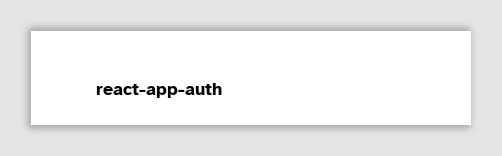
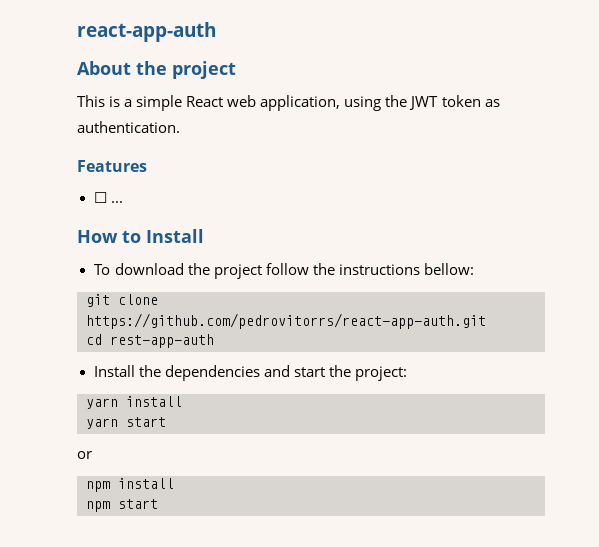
(222, 90) none -> [77,61,236,79] [77,95,500,111] [77,121,180,133] [77,160,147,172] [93,192,123,203] [77,229,204,243] [93,263,474,279] [86,294,158,307] [86,313,486,329] [86,334,214,348] [93,365,407,381] [86,396,182,409] [86,417,166,429] [77,451,92,459] [86,478,174,492] [86,499,158,512] // About the project // This is a simple React web application, using the JWT token as authentication. // Features // ☐ ... // How to Install // To download the project follow the instructions bellow: // git clone https://github.com/pedrovitorrs/react-app-auth.git // cd rest-app-auth // Install the dependencies and start the project: // yarn install // yarn start // or // npm install // npm start

